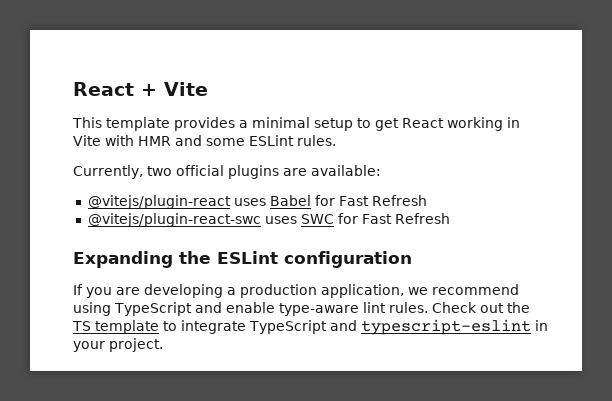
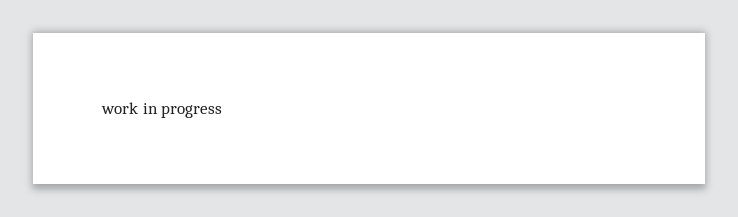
[73,82,208,96] [72,117,520,131] [73,135,336,146] [73,165,381,179] [87,195,427,209] [87,213,450,227] [73,251,412,268] [73,284,519,298] [73,302,530,316] [72,319,548,335] [73,338,163,352] React + Vite // This template provides a minimal setup to get React working in Vite with HMR and some ESLint rules. // Currently, two official plugins are available: // @vitejs/plugin-react uses Babel for Fast Refresh // @vitejs/plugin-react-swc uses SWC for Fast Refresh // Expanding the ESLint configuration // If you are developing a production application, we recommend using TypeScript and enable type-aware lint rules. Check out the TS template to integrate TypeScript and typescript-eslint in your project. -> [101,102,223,118] work in progress

